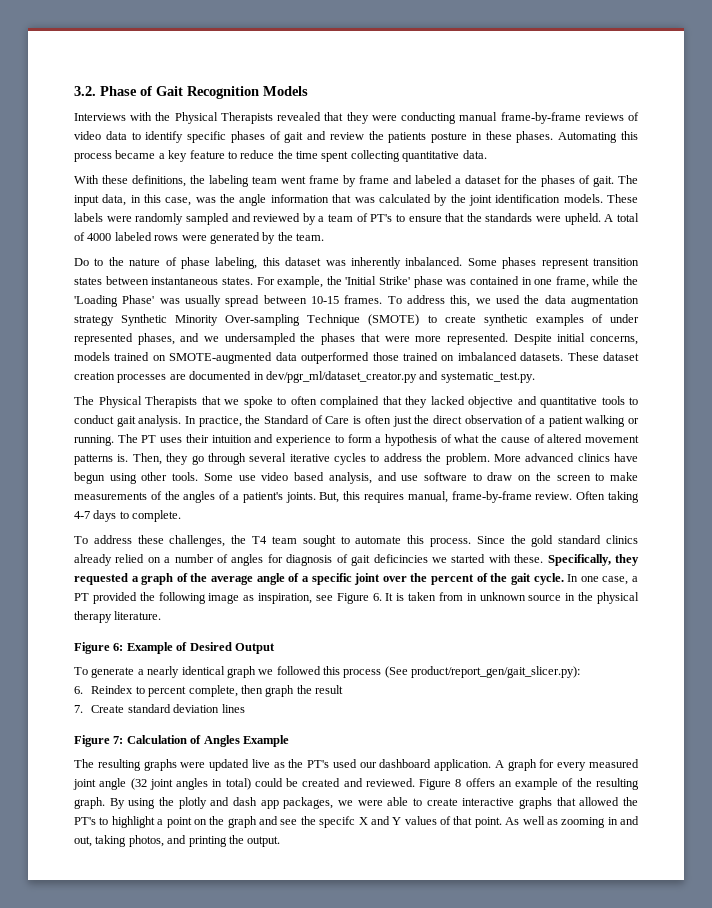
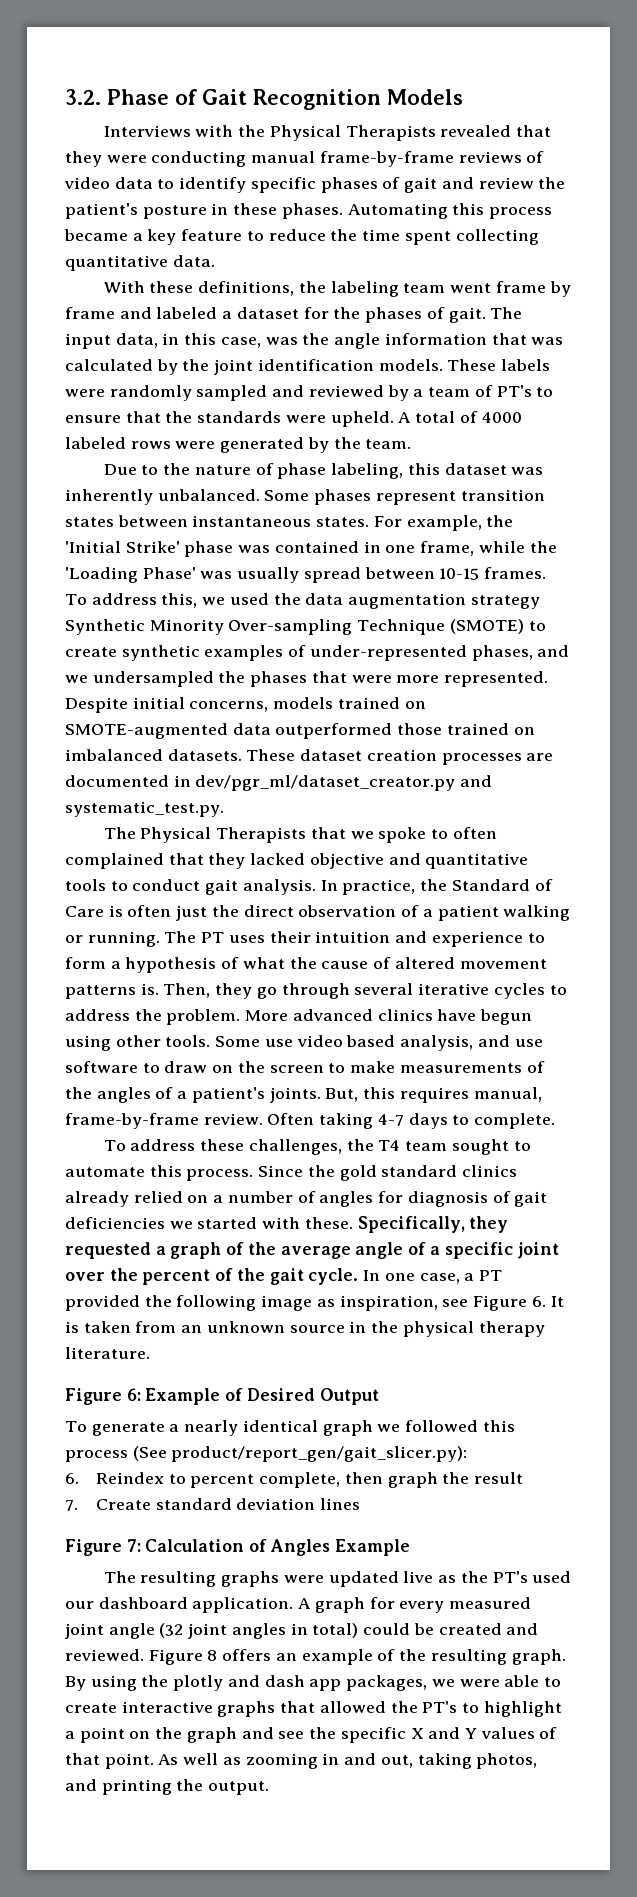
[388,132,427,143] patients -> [65,203,138,219] patient's
[74,258,89,266] Do -> [103,464,137,475] Due
[405,257,463,266] inbalanced. -> [157,489,260,501] unbalanced.
[609,314,639,323] [74,333,133,345] under represented -> [309,645,467,661] under-represented
[373,554,428,563] deficincies -> [65,1217,165,1229] deficiencies
[466,593,477,601] in -> [181,1325,203,1333] an
[319,816,356,828] specifc -> [340,1727,406,1743] specific

